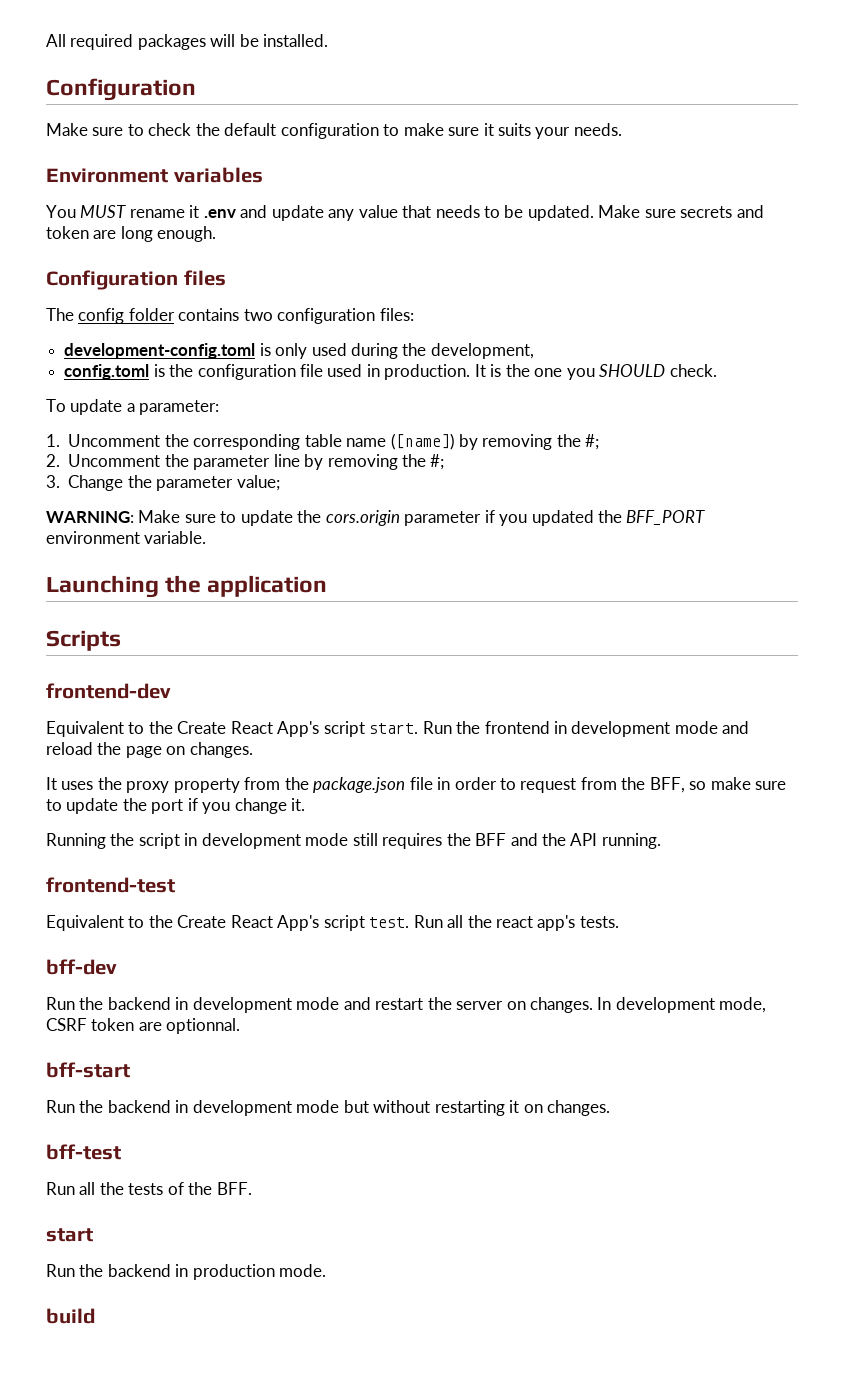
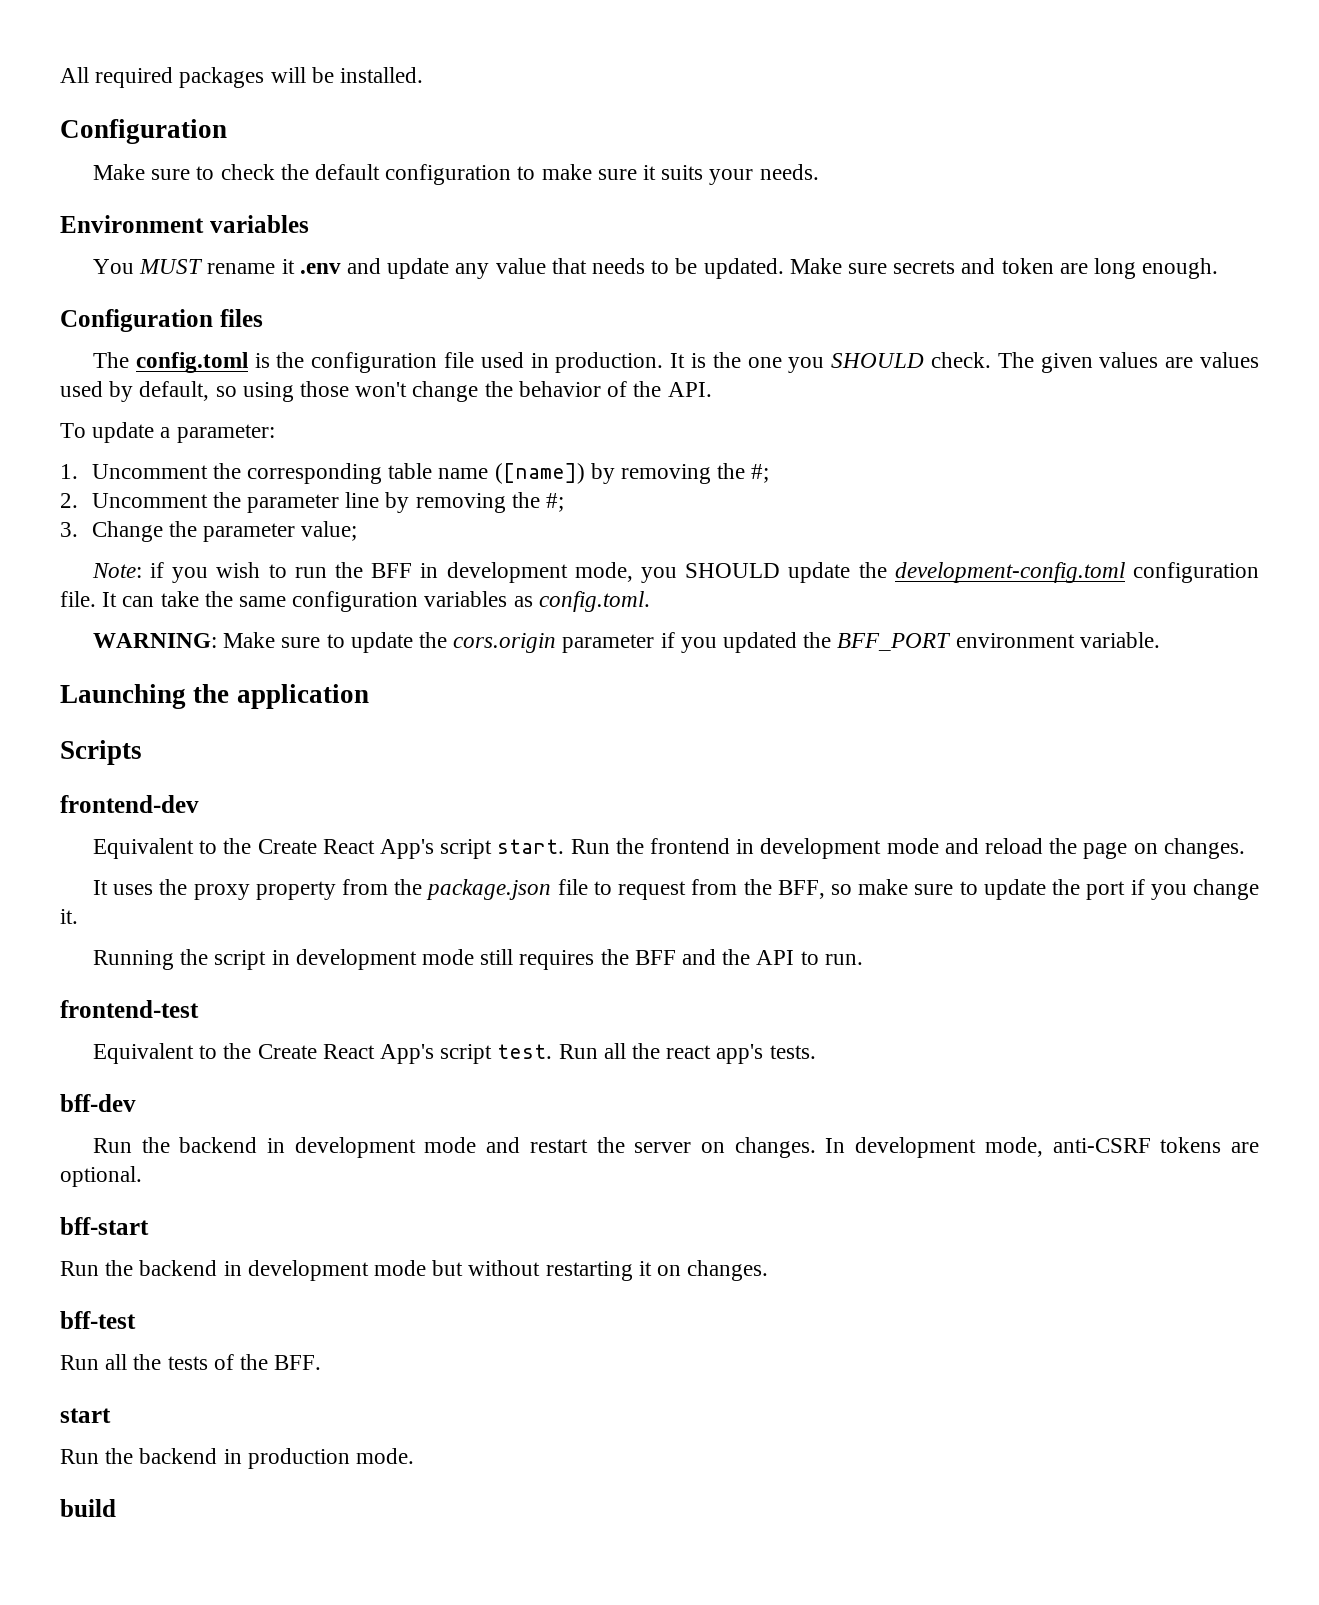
[78,308,414,324] [64,343,534,359] config folder contains two configuration files: // development-config.toml is only used during the development, // -> (129, 360) none
(717, 370) none -> [997,352,1260,373] [60,381,712,402] The given values are values used by default, so using those won't change the behavior of the API.
(280, 483) none -> [91,562,1259,583] [60,591,650,612] // Note: if you wish to run the BFF in development mode, you SHOULD update the development-config.toml configuration file. It can take the same configuration variables as config.toml.
[437,777,497,790] in order -> (588, 887) none
[601,833,661,849] running. -> [800,951,863,965] to run.
[46,1018,241,1034] CSRF token are optionnal. -> [1052,1137,1259,1153] [60,1166,142,1187] anti-CSRF tokens are optional.

